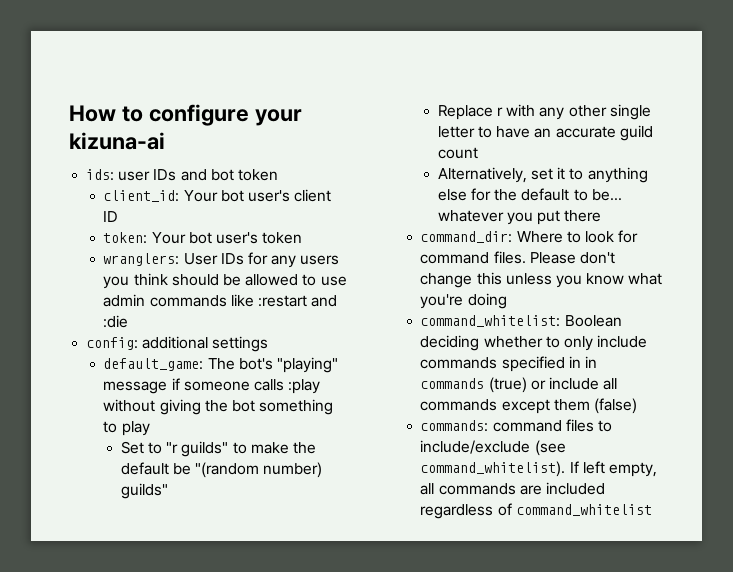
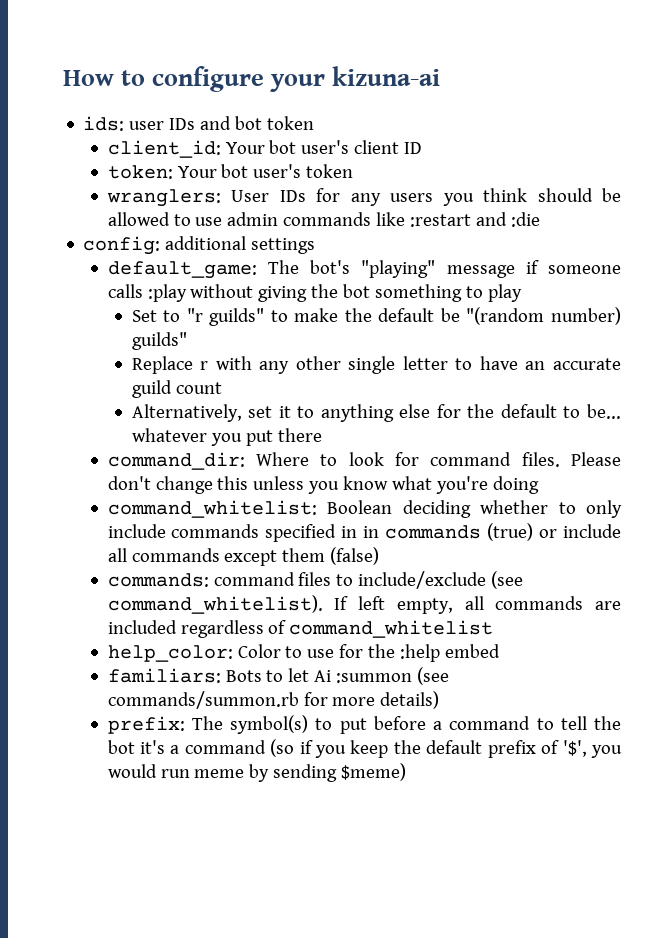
(652, 510) none -> [107,644,501,662] [107,667,450,685] [107,691,440,709] [107,715,621,734] [107,739,623,758] [107,763,407,782] // help_color: Color to use for the :help embed // familiars: Bots to let Ai :summon (see commands/summon.rb for more details) // prefix: The symbol(s) to put before a command to tell the bot it's a command (so if you keep the default prefix of '$', you would run meme by sending $meme)

